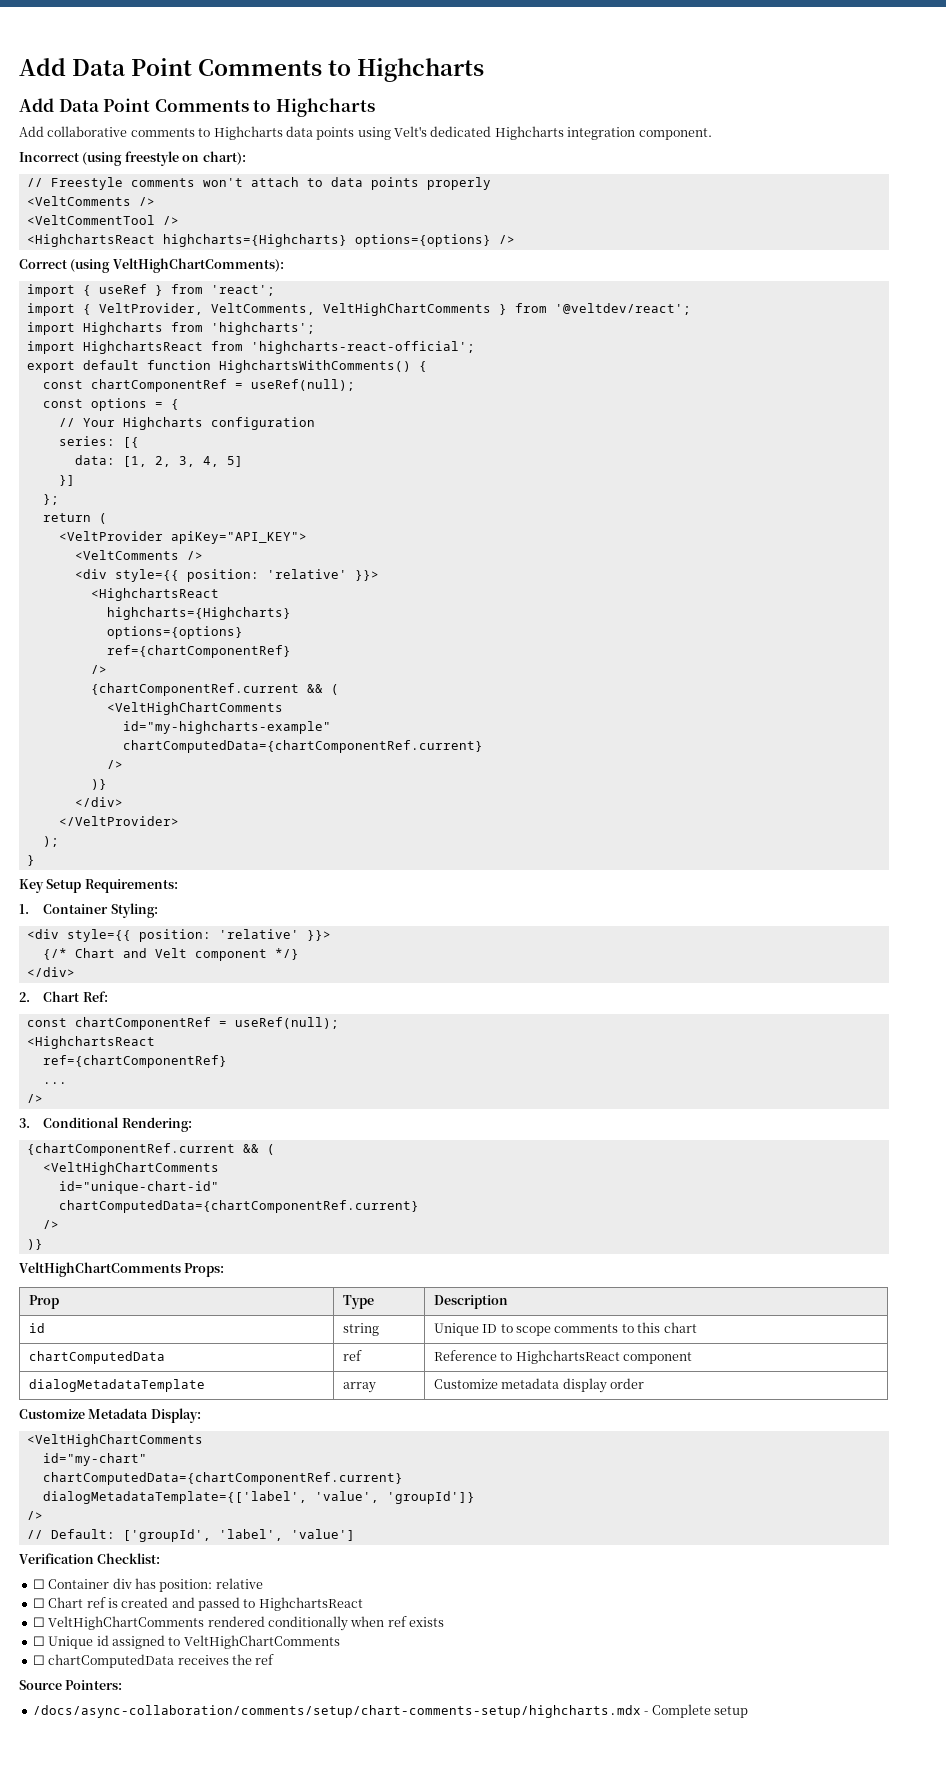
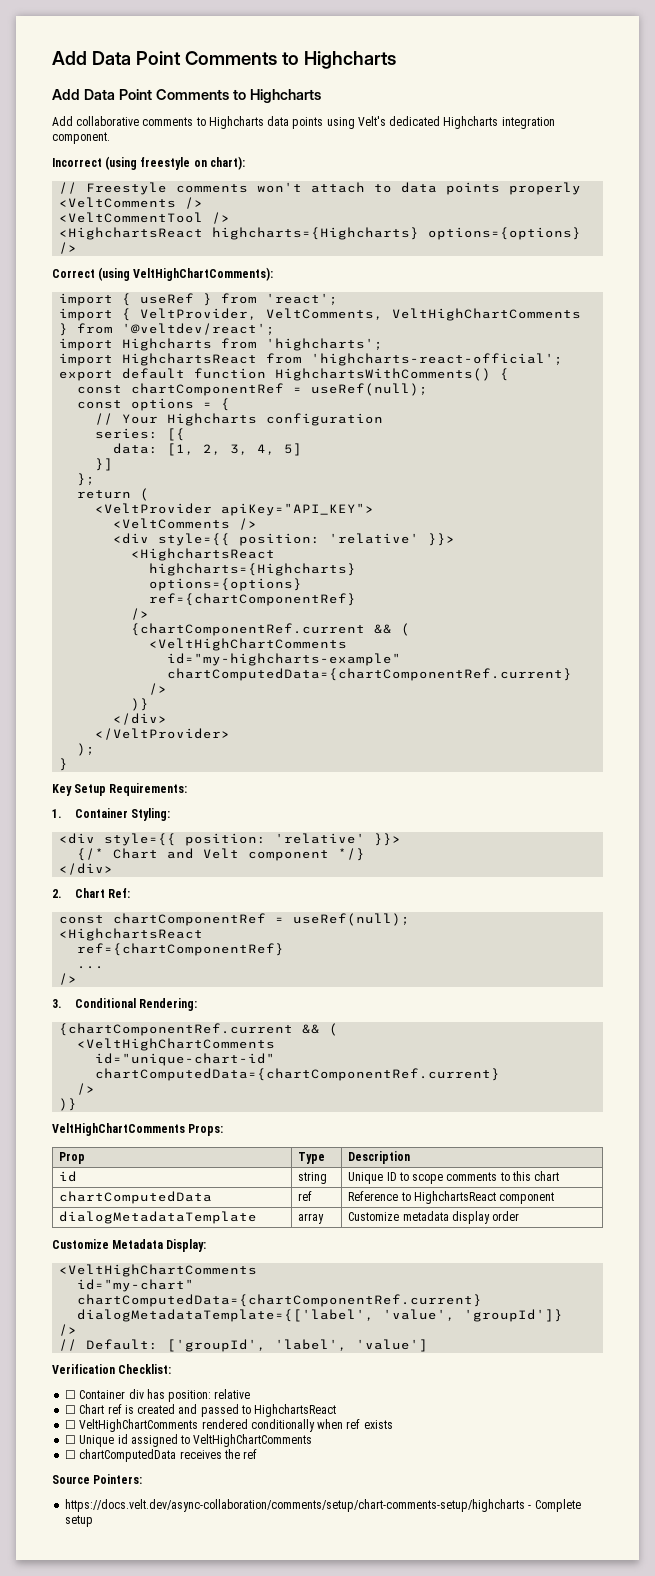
[32,1705,641,1718] /docs/async-collaboration/comments/setup/chart-comments-setup/highcharts.mdx -> [65,1499,526,1512] https://docs.velt.dev/async-collaboration/comments/setup/chart-comments-setup/highcharts

